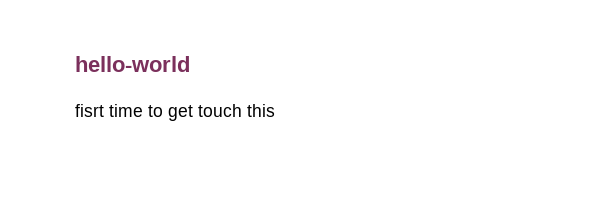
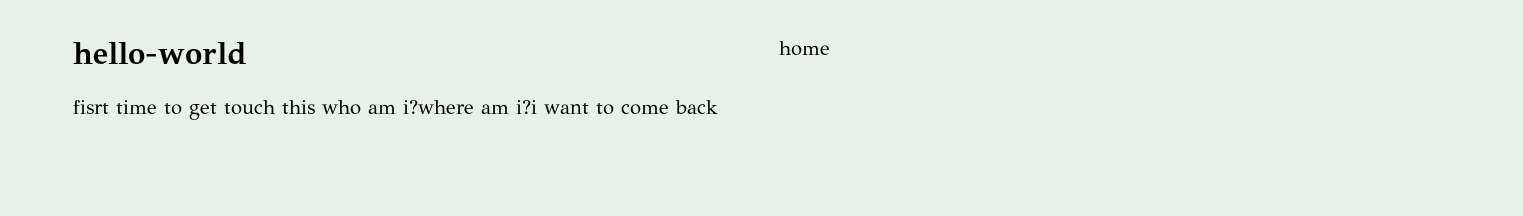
(275, 110) none -> [322,100,718,115] [779,41,830,56] who am i?where am i?i want to come back home

